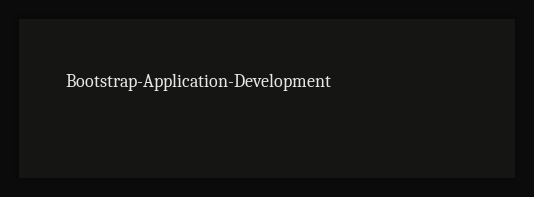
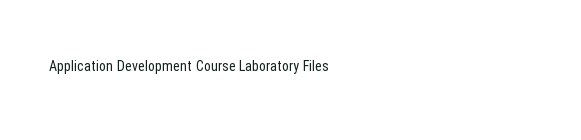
[66,73,331,91] Bootstrap-Application-Development -> [49,60,330,74] Application Development Course Laboratory Files

